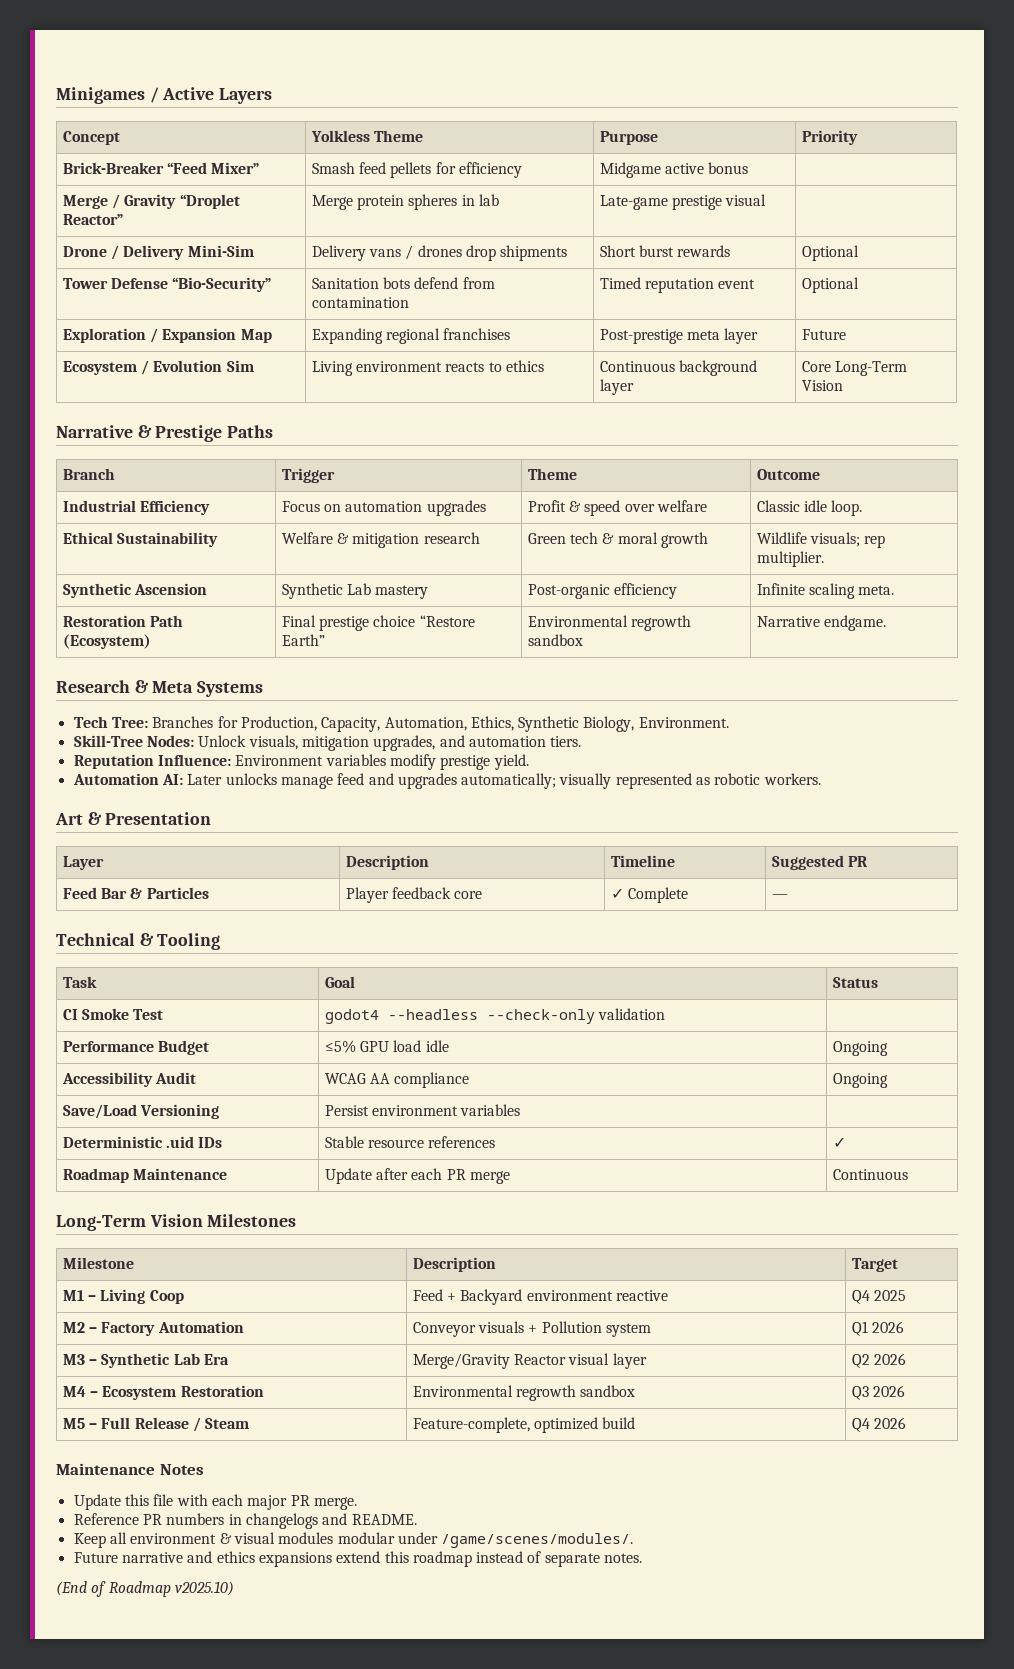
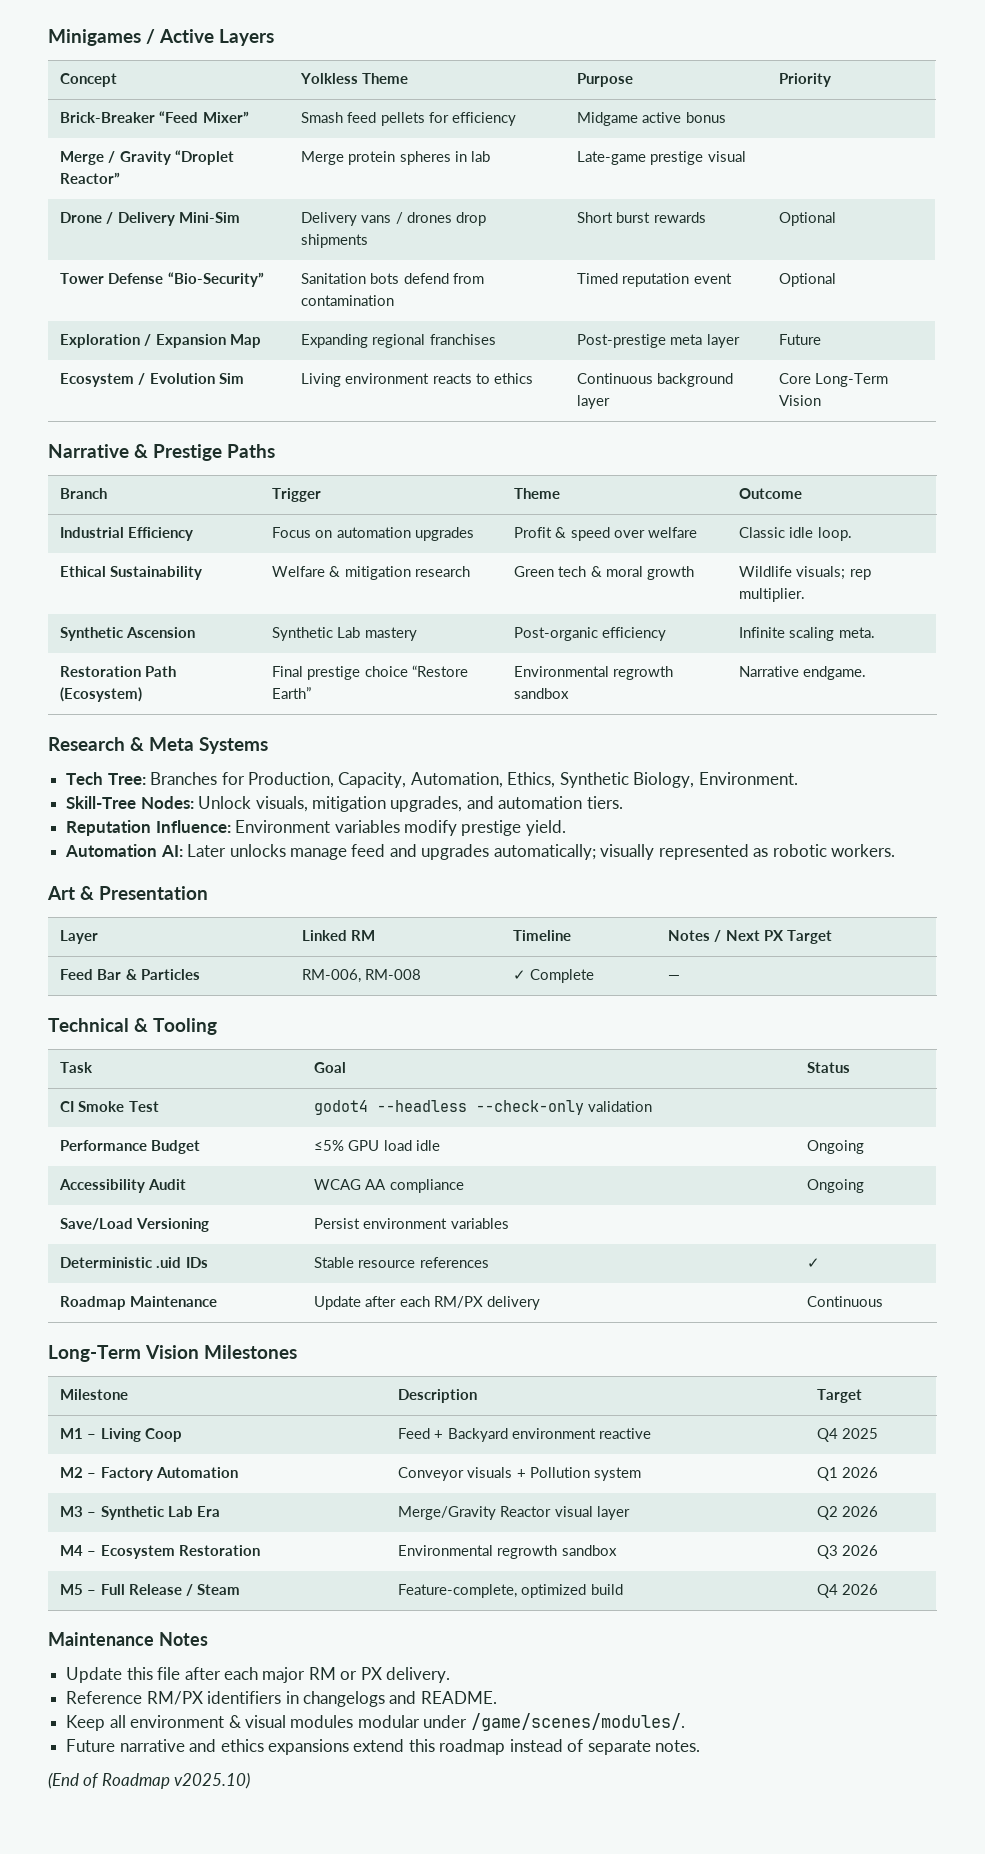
[345,855,429,870] Description -> [302,930,376,941] Linked RM
[771,855,868,870] Suggested PR -> [668,930,832,944] Notes / Next PX Target
[345,887,483,903] Player feedback core -> [302,969,422,983] RM-006, RM-008
[446,1169,510,1184] PR merge -> [433,1296,540,1310] RM/PX delivery
[176,1494,208,1506] with -> [184,1667,221,1680] after
[290,1495,357,1510] PR merge. -> [308,1667,451,1683] RM or PX delivery.
[142,1513,225,1525] PR numbers -> [146,1691,282,1705] RM/PX identifiers

